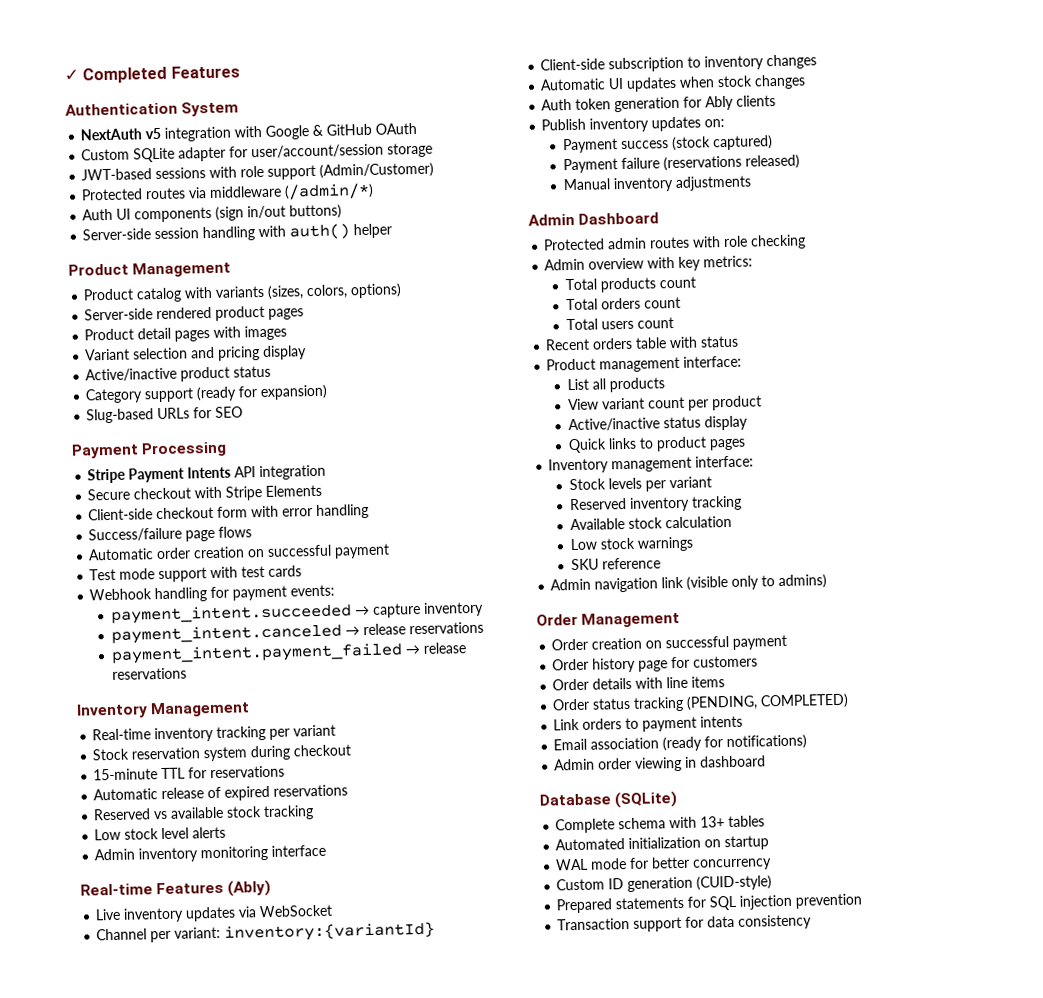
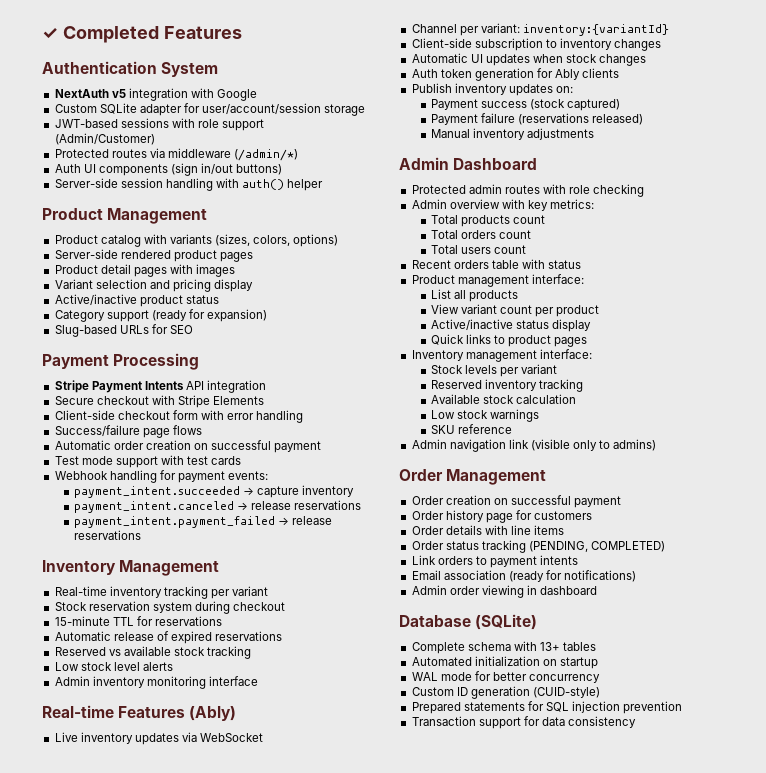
[312,122,418,136] & GitHub OAuth -> (258, 95) none

